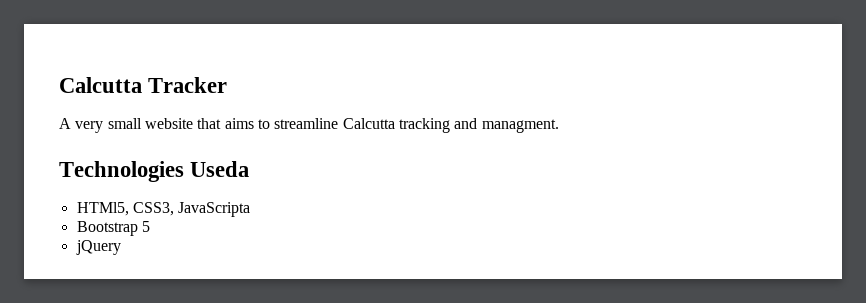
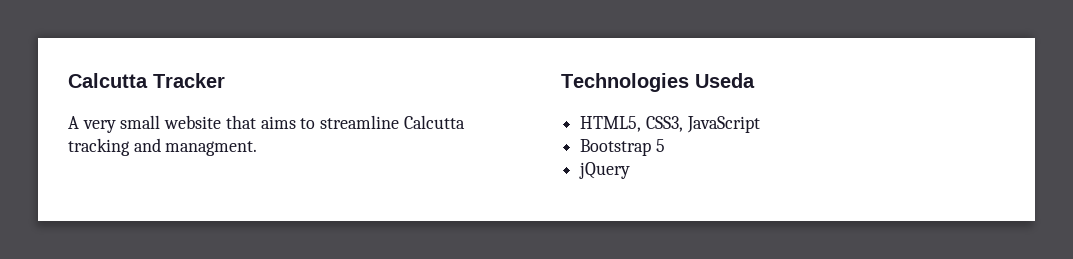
[76,202,251,217] HTMl5, CSS3, JavaScripta -> [580,116,760,133] HTML5, CSS3, JavaScript

